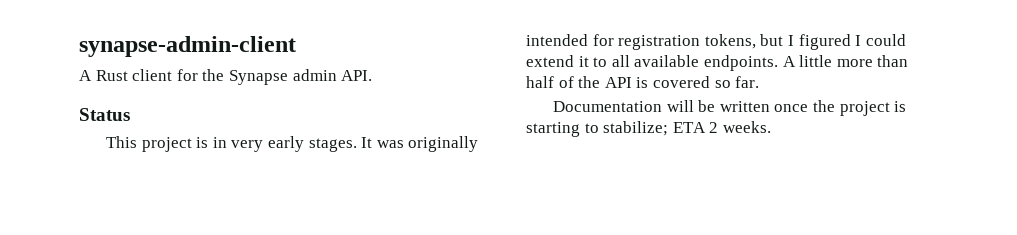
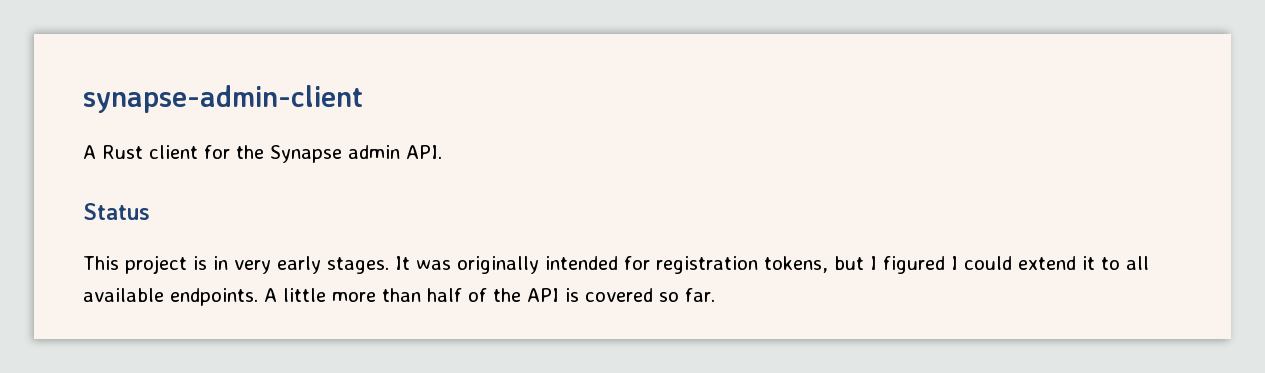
[553,100,907,116] [526,121,771,137] // Documentation will be written once the project is starting to stabilize; ETA 2 weeks. -> (715, 295) none

